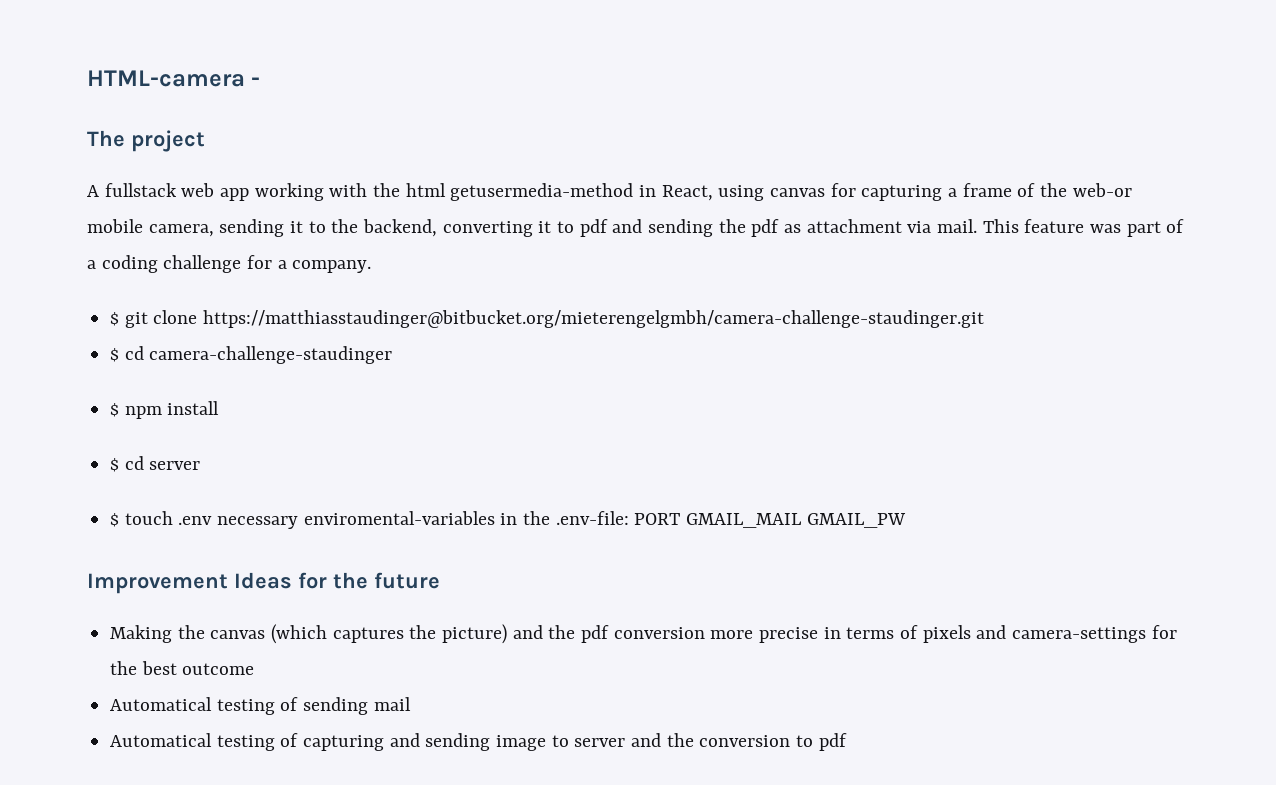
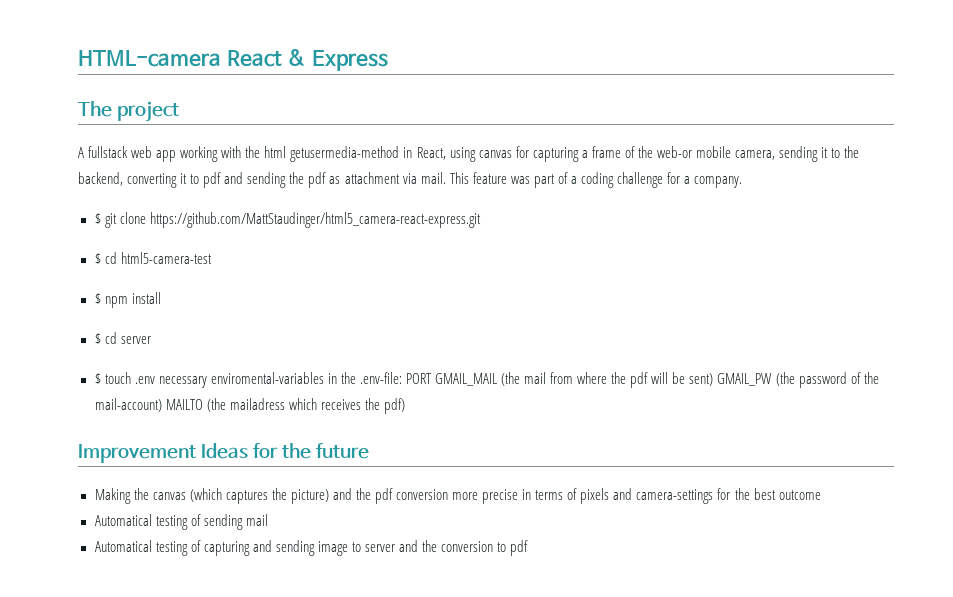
[251,77,261,86] - -> [226,49,388,71] React & Express
[203,310,985,328] [110,346,393,364] https://matthiasstaudinger@bitbucket.org/mieterengelgmbh/camera-challenge-staudinger.git // $ cd camera-challenge-staudinger -> [149,212,481,228] [94,252,212,264] https://github.com/MattStaudinger/html5_camera-react-express.git // $ cd html5-camera-test
[806,513,906,528] GMAIL_PW -> [501,372,879,388] [94,398,405,414] (the mail from where the pdf will be sent) GMAIL_PW (the password of the mail-account) MAILTO (the mailadress which receives the pdf)

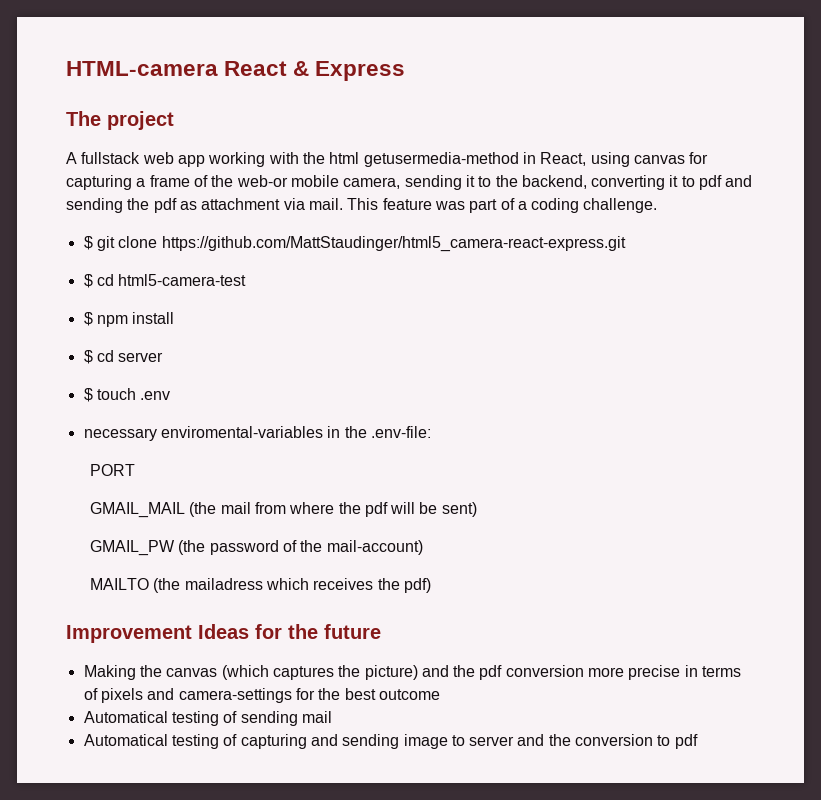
[617,172,743,188] challenge for a company. -> [583,198,658,213] challenge.
(155, 380) none -> (171, 395) //
(402, 378) none -> (431, 432) //
(432, 378) none -> (135, 470) //
(714, 379) none -> (477, 509) //
(162, 405) none -> (423, 547) //

